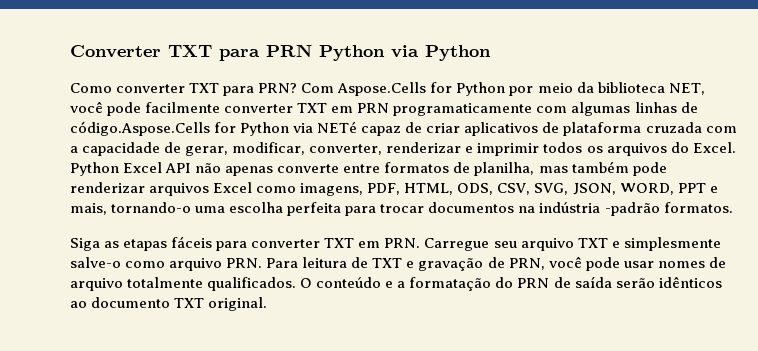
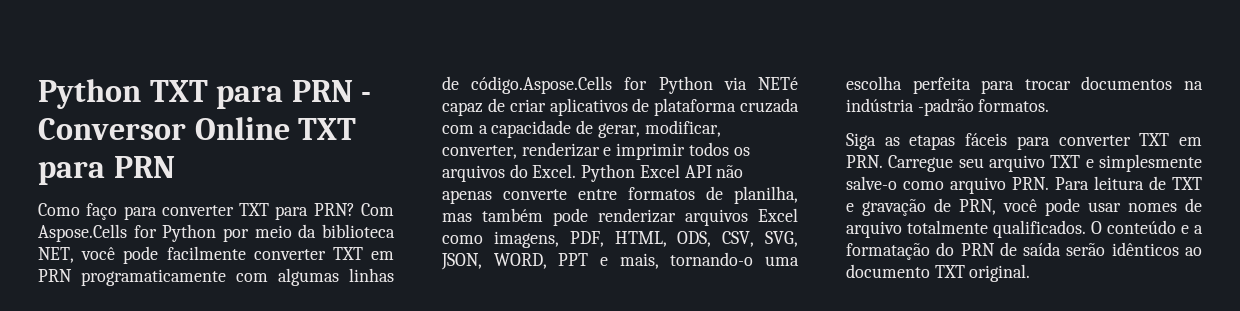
[70,44,491,61] Converter TXT para PRN Python via Python -> [38,79,372,109] [38,117,357,140] [38,156,175,185] Python TXT para PRN - Conversor Online TXT para PRN
(112, 88) none -> [86,203,157,220] faço para

